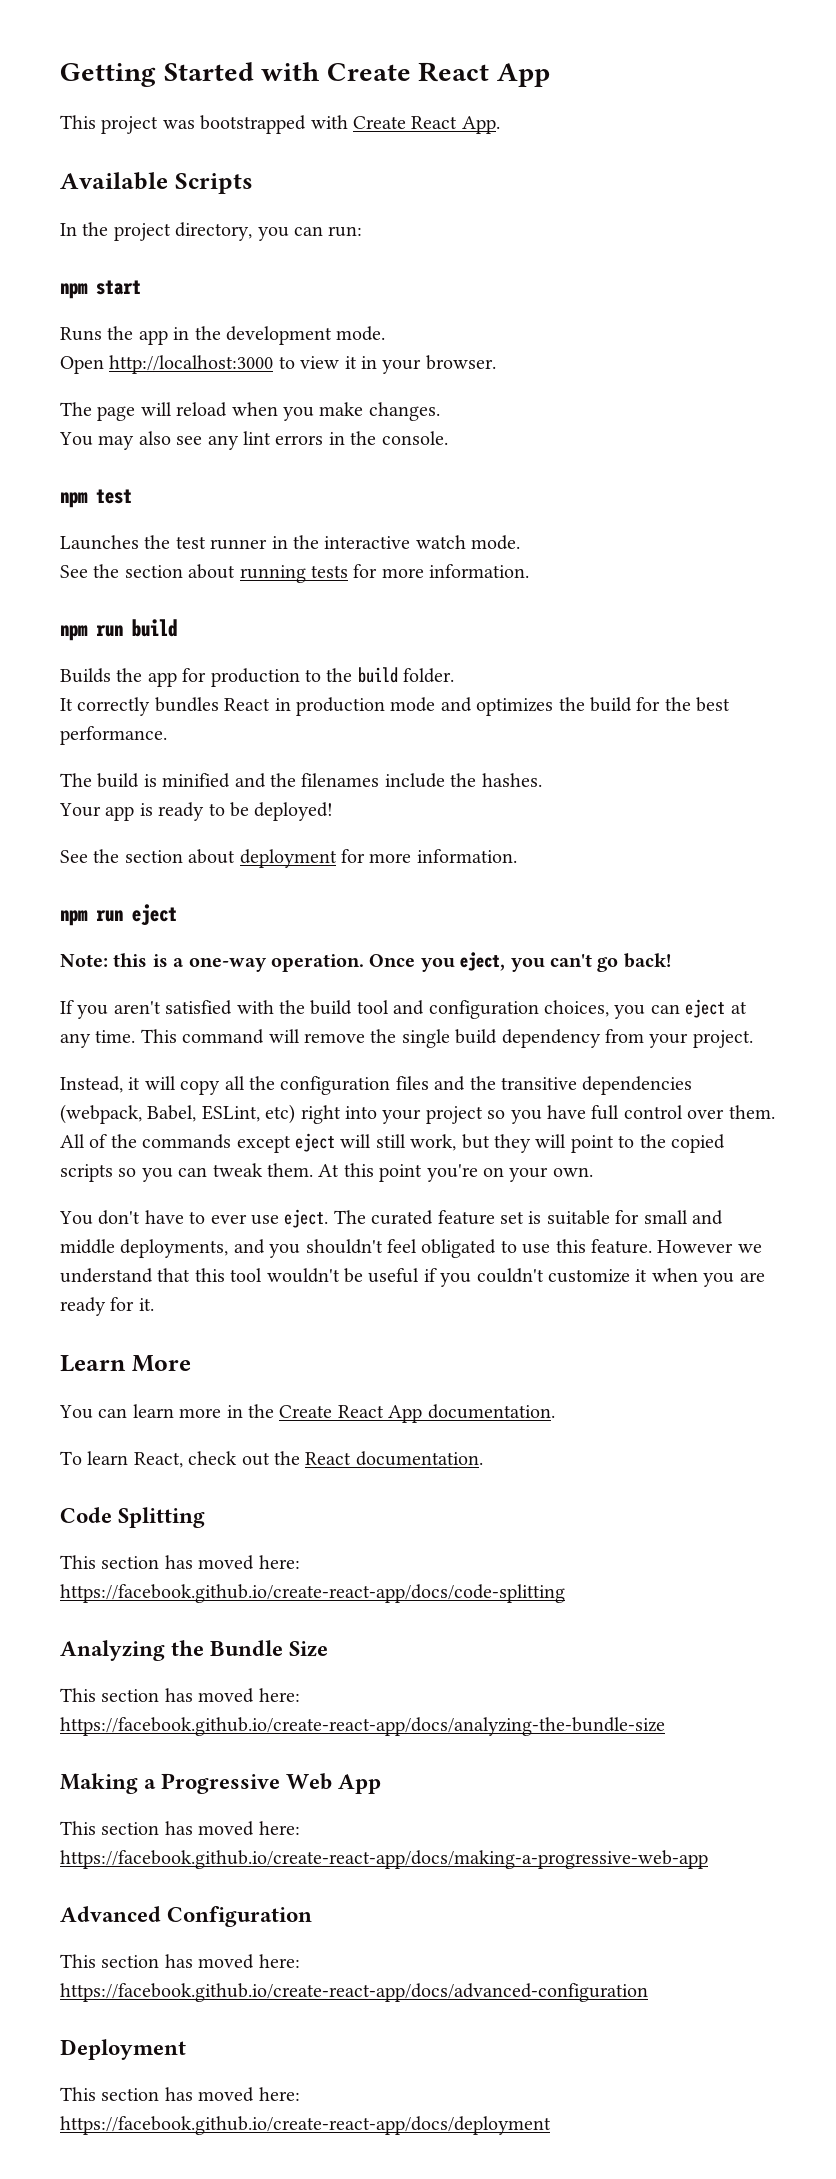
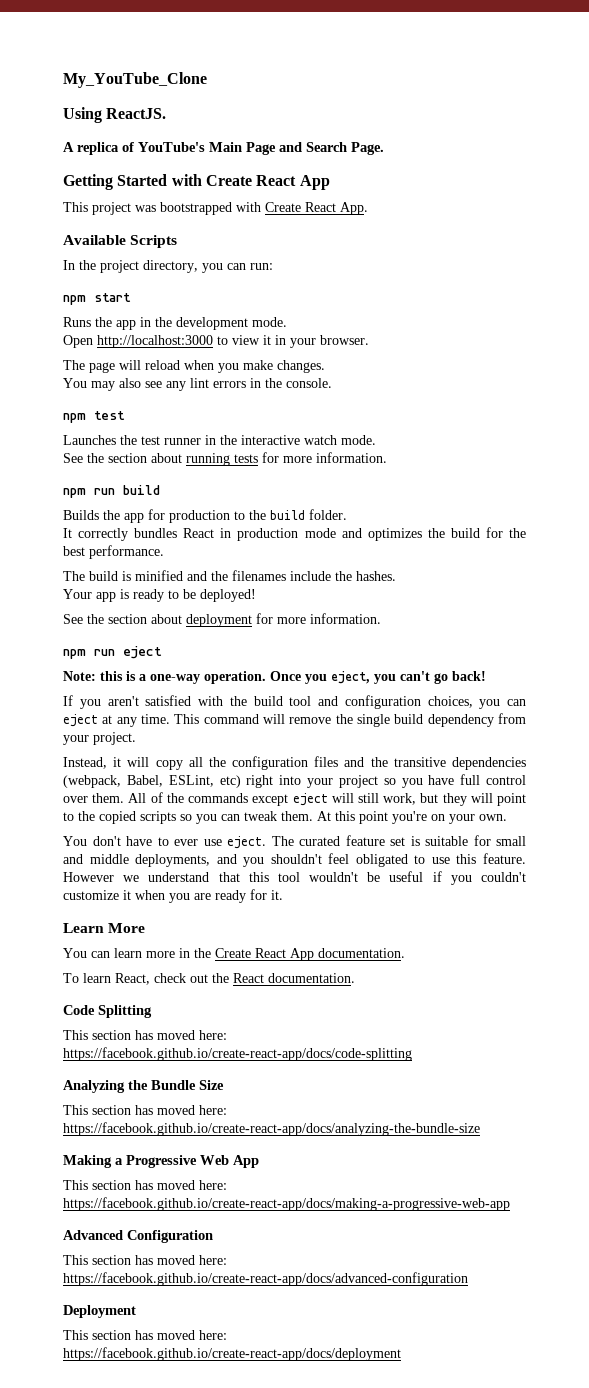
(60, 75) none -> [63,72,207,88] [63,107,167,123] [63,142,384,155] My_YouTube_Clone // Using ReactJS. // A replica of YouTube's Main Page and Search Page. //

